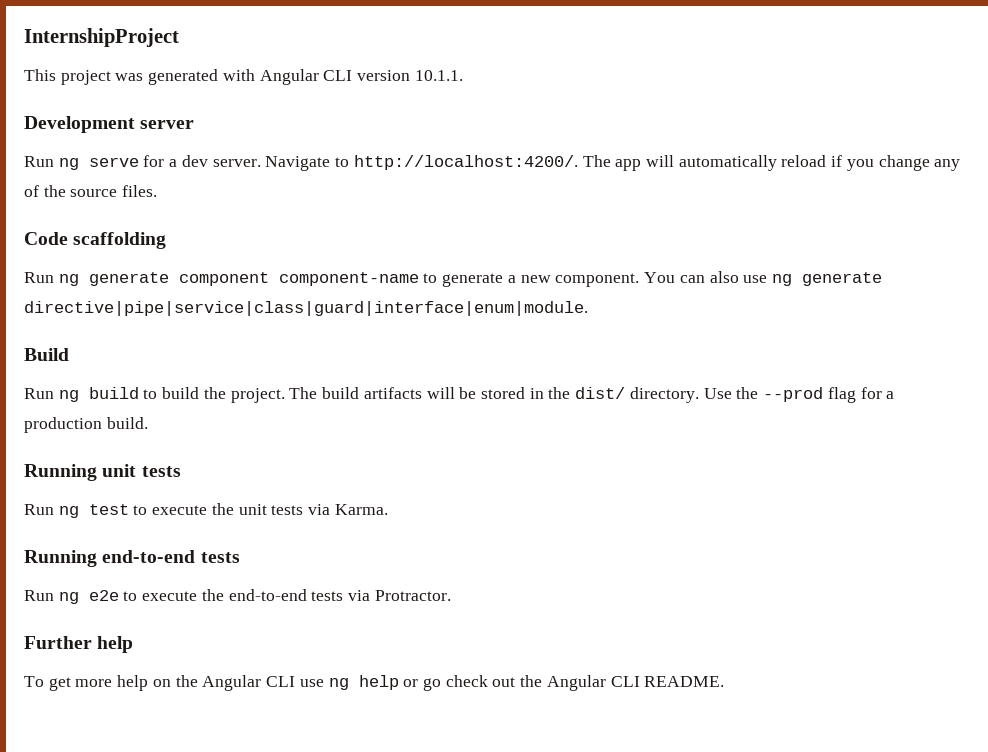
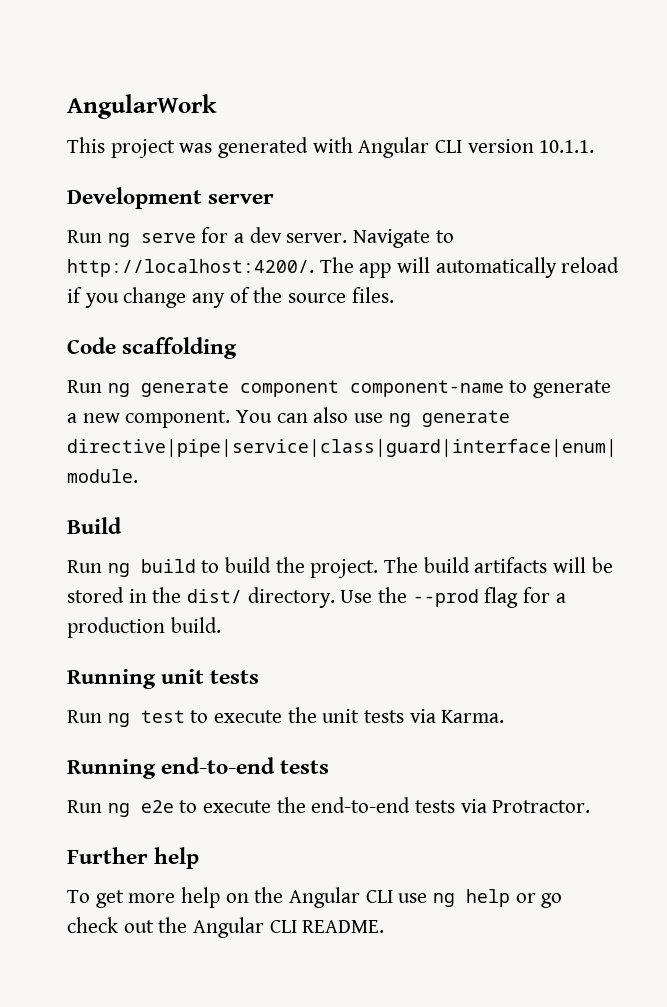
[24,28,179,47] InternshipProject -> [67,94,217,119] AngularWork

